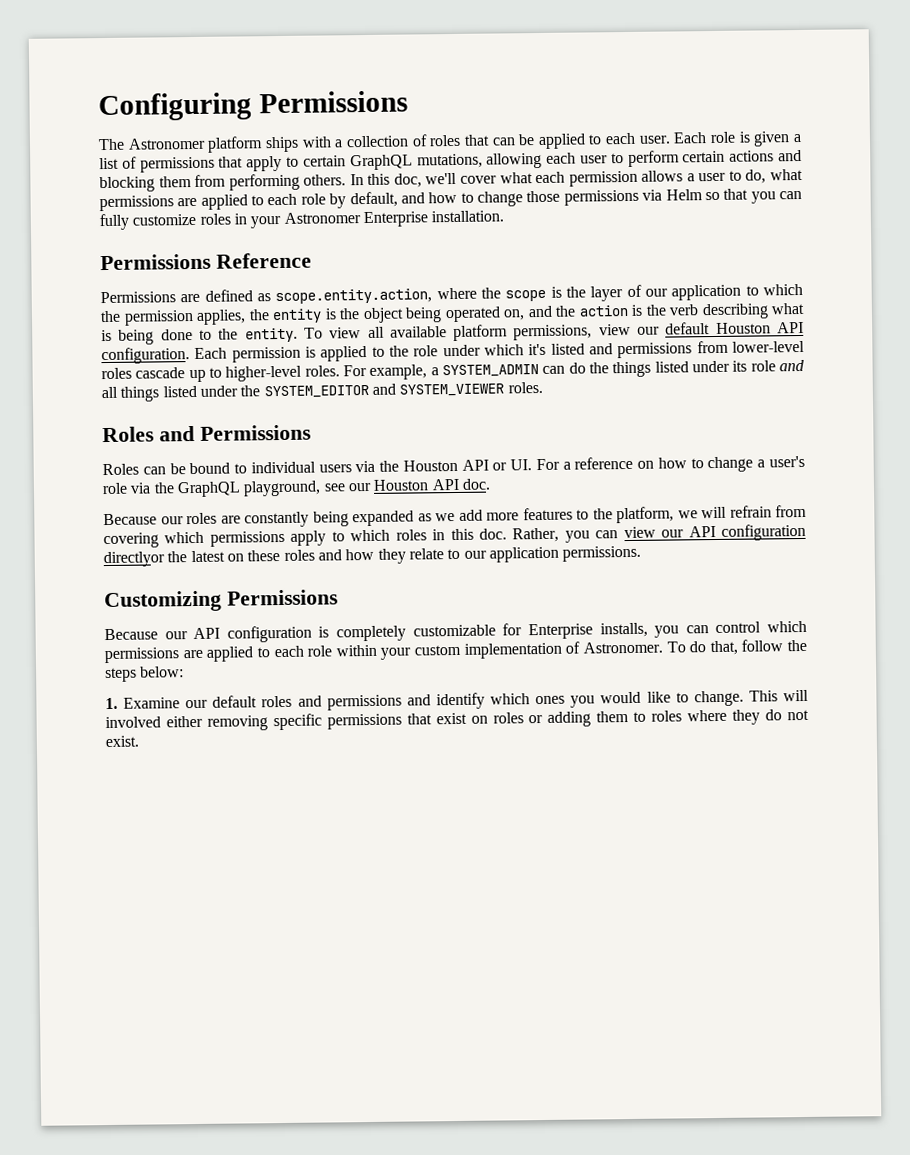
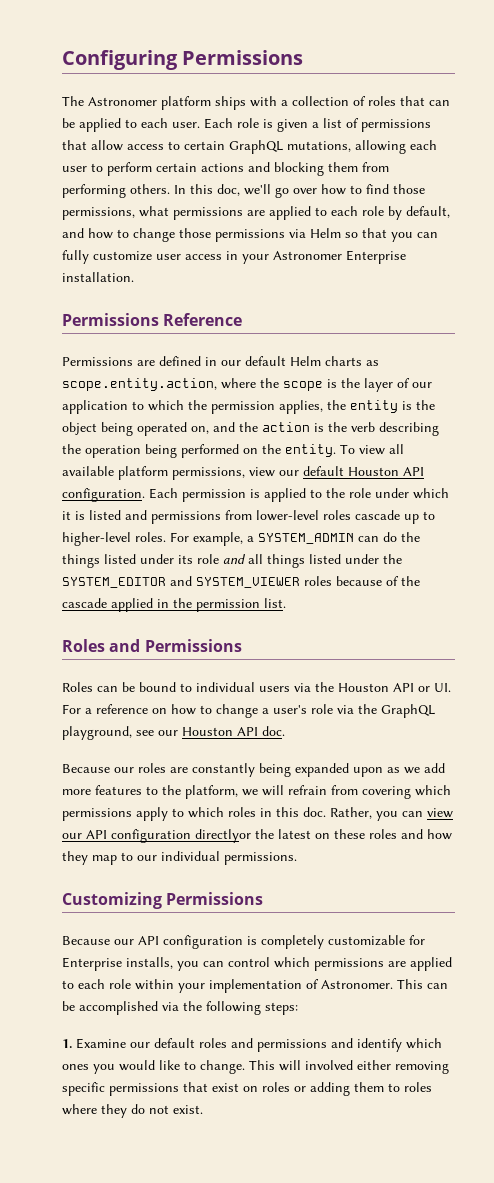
[246,155,283,172] apply -> [91,140,164,151] allow access
[459,169,767,187] cover what each permission allows a user to do, -> [275,184,425,198] [62,207,135,220] go over how to find those permissions,
[199,213,231,225] roles -> [156,254,222,260] user access
(253, 295) none -> [205,356,362,366] in our default Helm charts
[771,302,804,315] [101,329,212,345] what is being done to -> [62,444,258,458] the operation being performed on
[528,343,547,356] it's -> [62,511,85,520] it is
[507,381,543,394] roles. -> [304,576,420,586] [62,598,286,612] roles because of the cascade applied in the permission list.
(414, 518) none -> [353,767,383,777] upon
[408,548,444,560] relate -> [92,855,117,865] map
[488,546,559,563] application -> [161,851,220,861] individual
[414,644,461,656] custom -> (205, 988) none
[666,639,807,656] [105,666,185,683] To do that, follow the steps below: -> [397,979,448,989] [62,1001,298,1015] This can be accomplished via the following steps:

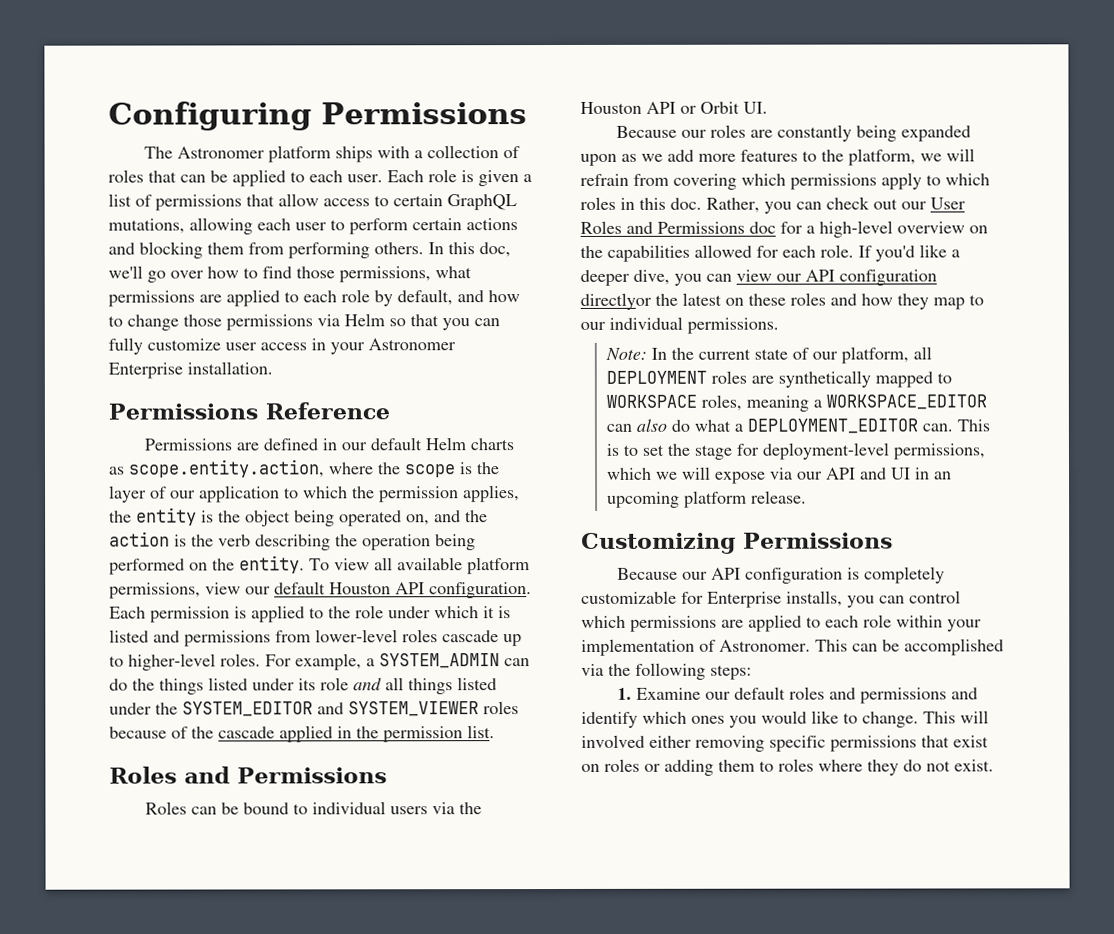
(430, 689) none -> [700,101,740,114] Orbit
[62,704,435,718] [62,726,285,740] For a reference on how to change a user's role via the GraphQL playground, see our Houston API doc. -> (768, 107) none
(423, 814) none -> [826,196,966,210] [580,220,988,238] [580,244,960,262] [580,269,732,286] check out our User Roles and Permissions doc for a high-level overview on the capabilities allowed for each role. If you'd like a deeper dive, you can
(297, 858) none -> [605,346,933,364] [606,370,953,388] [606,394,988,412] [606,418,991,434] [606,442,986,460] [607,466,953,484] [607,490,808,508] // Note: In the current state of our platform, all DEPLOYMENT roles are synthetically mapped to WORKSPACE roles, meaning a WORKSPACE_EDITOR can also do what a DEPLOYMENT_EDITOR can. This is to set the stage for deployment-level permissions, which we will expose via our API and UI in an upcoming platform release.

